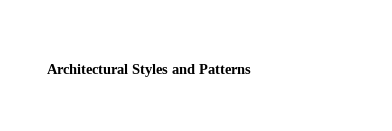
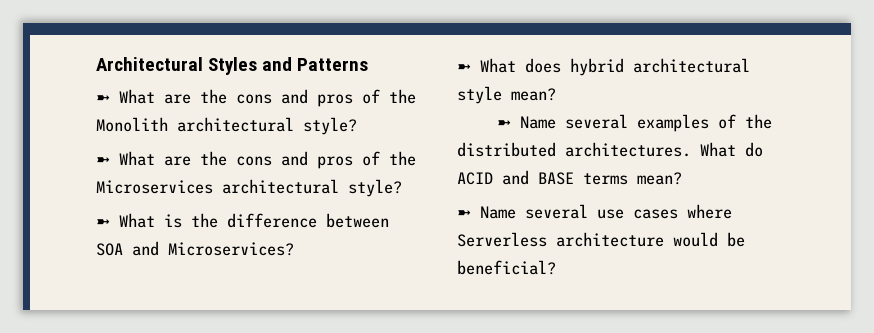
(251, 69) none -> [96,89,416,107] [96,117,357,135] [96,151,416,169] [96,179,402,197] [96,213,389,228] [96,241,294,256] [457,58,750,76] [457,86,556,104] [497,114,773,132] [457,142,763,157] [457,170,682,185] [457,204,732,219] [457,232,745,247] [457,260,556,275] // ➼ What are the cons and pros of the Monolith architectural style? // ➼ What are the cons and pros of the Microservices architectural style? // ➼ What is the difference between SOA and Microservices? // ➼ What does hybrid architectural style mean? // ➼ Name several examples of the distributed architectures. What do ACID and BASE terms mean? // ➼ Name several use cases where Serverless architecture would be beneficial?

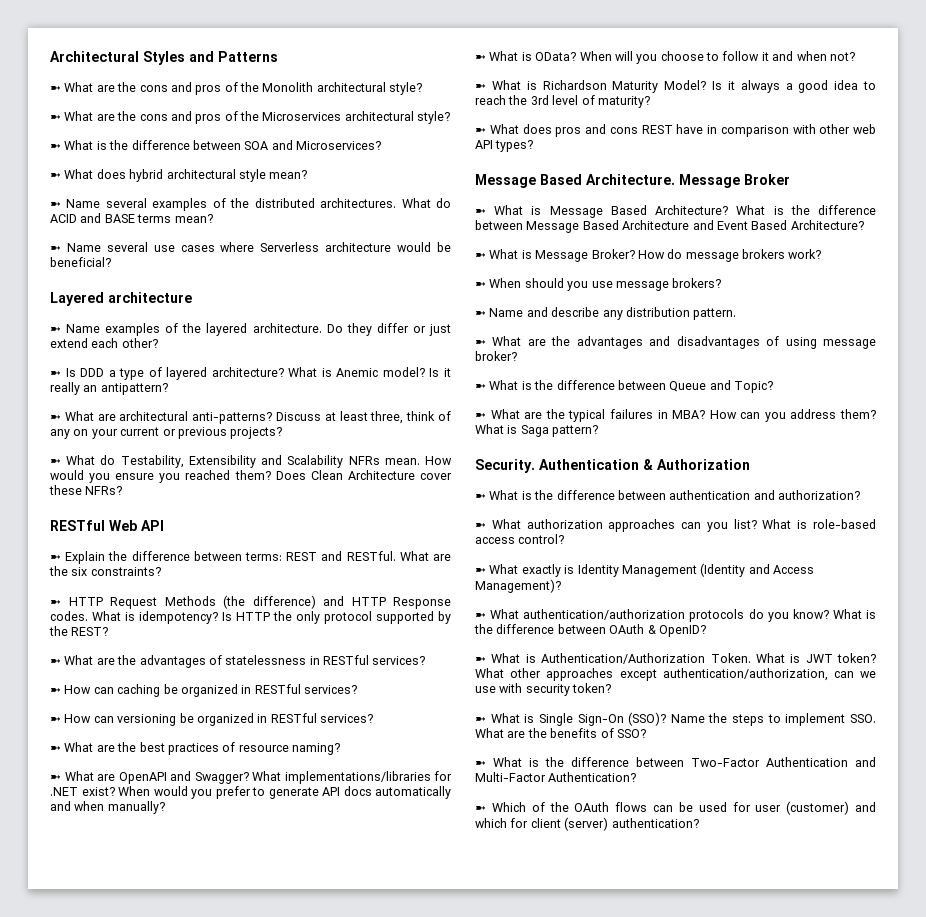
(556, 267) none -> [50,292,192,306] [50,323,451,336] [50,338,158,348] [50,367,452,380] [50,382,168,395] [50,411,452,424] [50,427,283,439] [50,455,453,468] [50,470,452,483] [49,485,123,495] [50,520,164,531] [50,551,451,564] [49,566,161,576] [50,595,451,609] [50,611,451,624] [49,626,109,636] [50,655,426,668] [50,684,357,697] [50,713,373,726] [50,742,340,755] [50,771,452,784] [50,786,451,799] [50,801,165,814] [475,51,855,64] [475,80,876,93] [475,95,650,108] [475,124,876,137] [475,140,534,152] [475,174,790,188] [475,205,876,218] [475,220,864,233] [475,249,822,262] [475,278,722,291] [475,307,737,320] [475,336,876,349] [475,351,517,361] [475,380,773,393] [475,409,876,422] [475,424,599,437] [475,459,750,473] [475,490,860,500] [475,519,876,532] [475,534,565,544] [475,563,814,577] [475,579,561,593] [475,609,876,622] [474,624,706,637] [475,653,876,664] [475,668,876,681] [475,683,612,696] [475,712,876,726] [475,728,646,738] [475,757,876,767] [475,772,637,782] [475,801,876,815] [475,817,699,831] // Layered architecture // ➼ Name examples of the layered architecture. Do they differ or just extend each other? // ➼ Is DDD a type of layered architecture? What is Anemic model? Is it really an antipattern? // ➼ What are architectural anti-patterns? Discuss at least three, think of any on your current or previous projects? // ➼ What do Testability, Extensibility and Scalability NFRs mean. How would you ensure you reached them? Does Clean Architecture cover these NFRs? // RESTful Web API // ➼ Explain the difference between terms: REST and RESTful. What are the six constraints? // ➼ HTTP Request Methods (the difference) and HTTP Response codes. What is idempotency? Is HTTP the only protocol supported by the REST? // ➼ What are the advantages of statelessness in RESTful services? // ➼ How can caching be organized in RESTful services? // ➼ How can versioning be organized in RESTful services? // ➼ What are the best practices of resource naming? // ➼ What are OpenAPI and Swagger? What implementations/libraries for .NET exist? When would you prefer to generate API docs automatically and when manually? // ➼ What is OData? When will you choose to follow it and when not? // ➼ What is Richardson Maturity Model? Is it always a good idea to reach the 3rd level of maturity? // ➼ What does pros and cons REST have in comparison with other web API types? // Message Based Architecture. Message Broker // ➼ What is Message Based Architecture? What is the difference between Message Based Architecture and Event Based Architecture? // ➼ What is Message Broker? How do message brokers work? // ➼ When should you use message brokers? // ➼ Name and describe any distribution pattern. // ➼ What are the advantages and disadvantages of using message broker? // ➼ What is the difference between Queue and Topic? // ➼ What are the typical failures in MBA? How can you address them? What is Saga pattern? // Security. Authentication & Authorization // ➼ What is the difference between authentication and authorization? // ➼ What authorization approaches can you list? What is role-based access control? // ➼ What exactly is Identity Management (Identity and Access Management)? // ➼ What authentication/authorization protocols do you know? What is the difference between OAuth & OpenID? // ➼ What is Authentication/Authorization Token. What is JWT token? What other approaches except authentication/authorization, can we use with security token? // ➼ What is Single Sign-On (SSO)? Name the steps to implement SSO. What are the benefits of SSO? // ➼ What is the difference between Two-Factor Authentication and Multi-Factor Authentication? // ➼ Which of the OAuth flows can be used for user (customer) and which for client (server) authentication?

